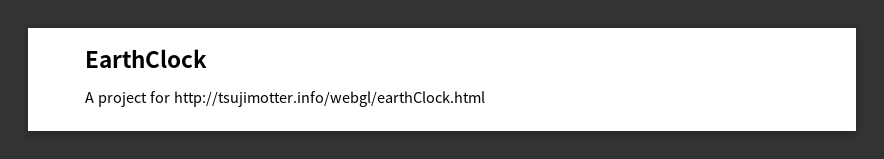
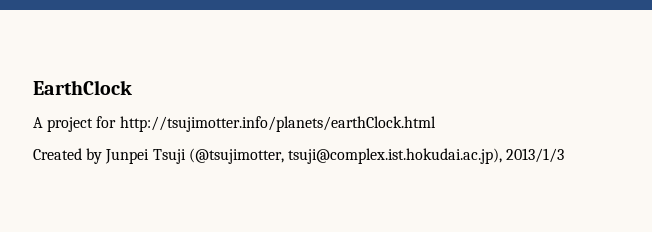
[173,91,485,107] http://tsujimotter.info/webgl/earthClock.html -> [119,116,436,132] [33,148,565,164] http://tsujimotter.info/planets/earthClock.html // Created by Junpei Tsuji (@tsujimotter, tsuji@complex.ist.hokudai.ac.jp), 2013/1/3

